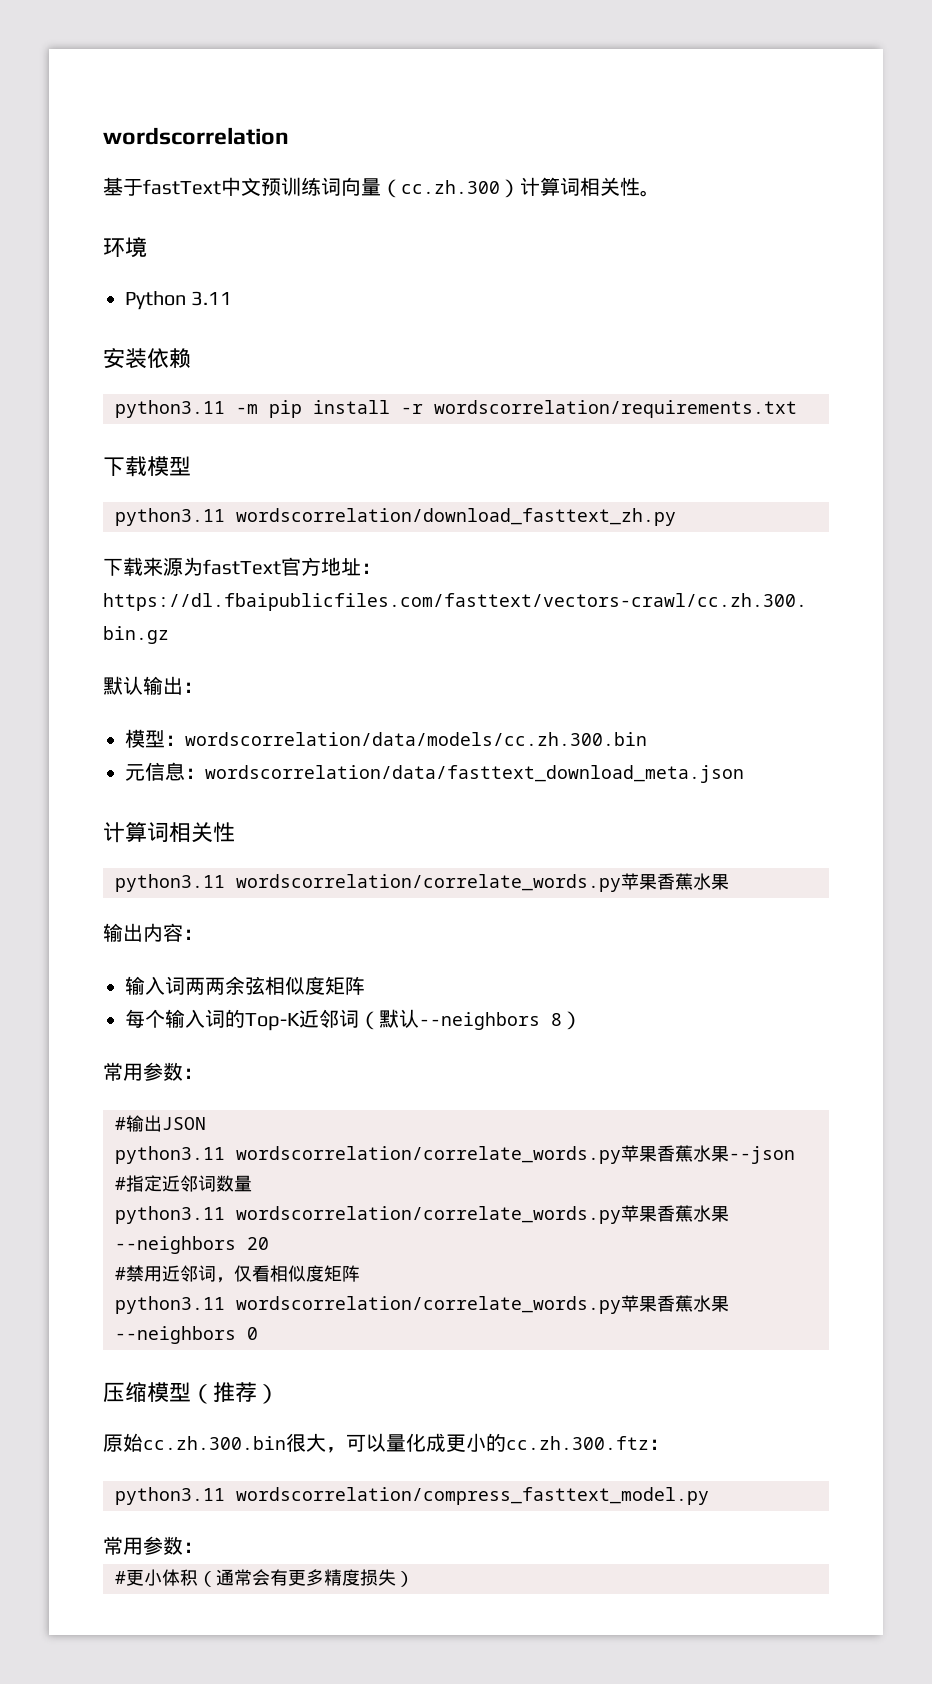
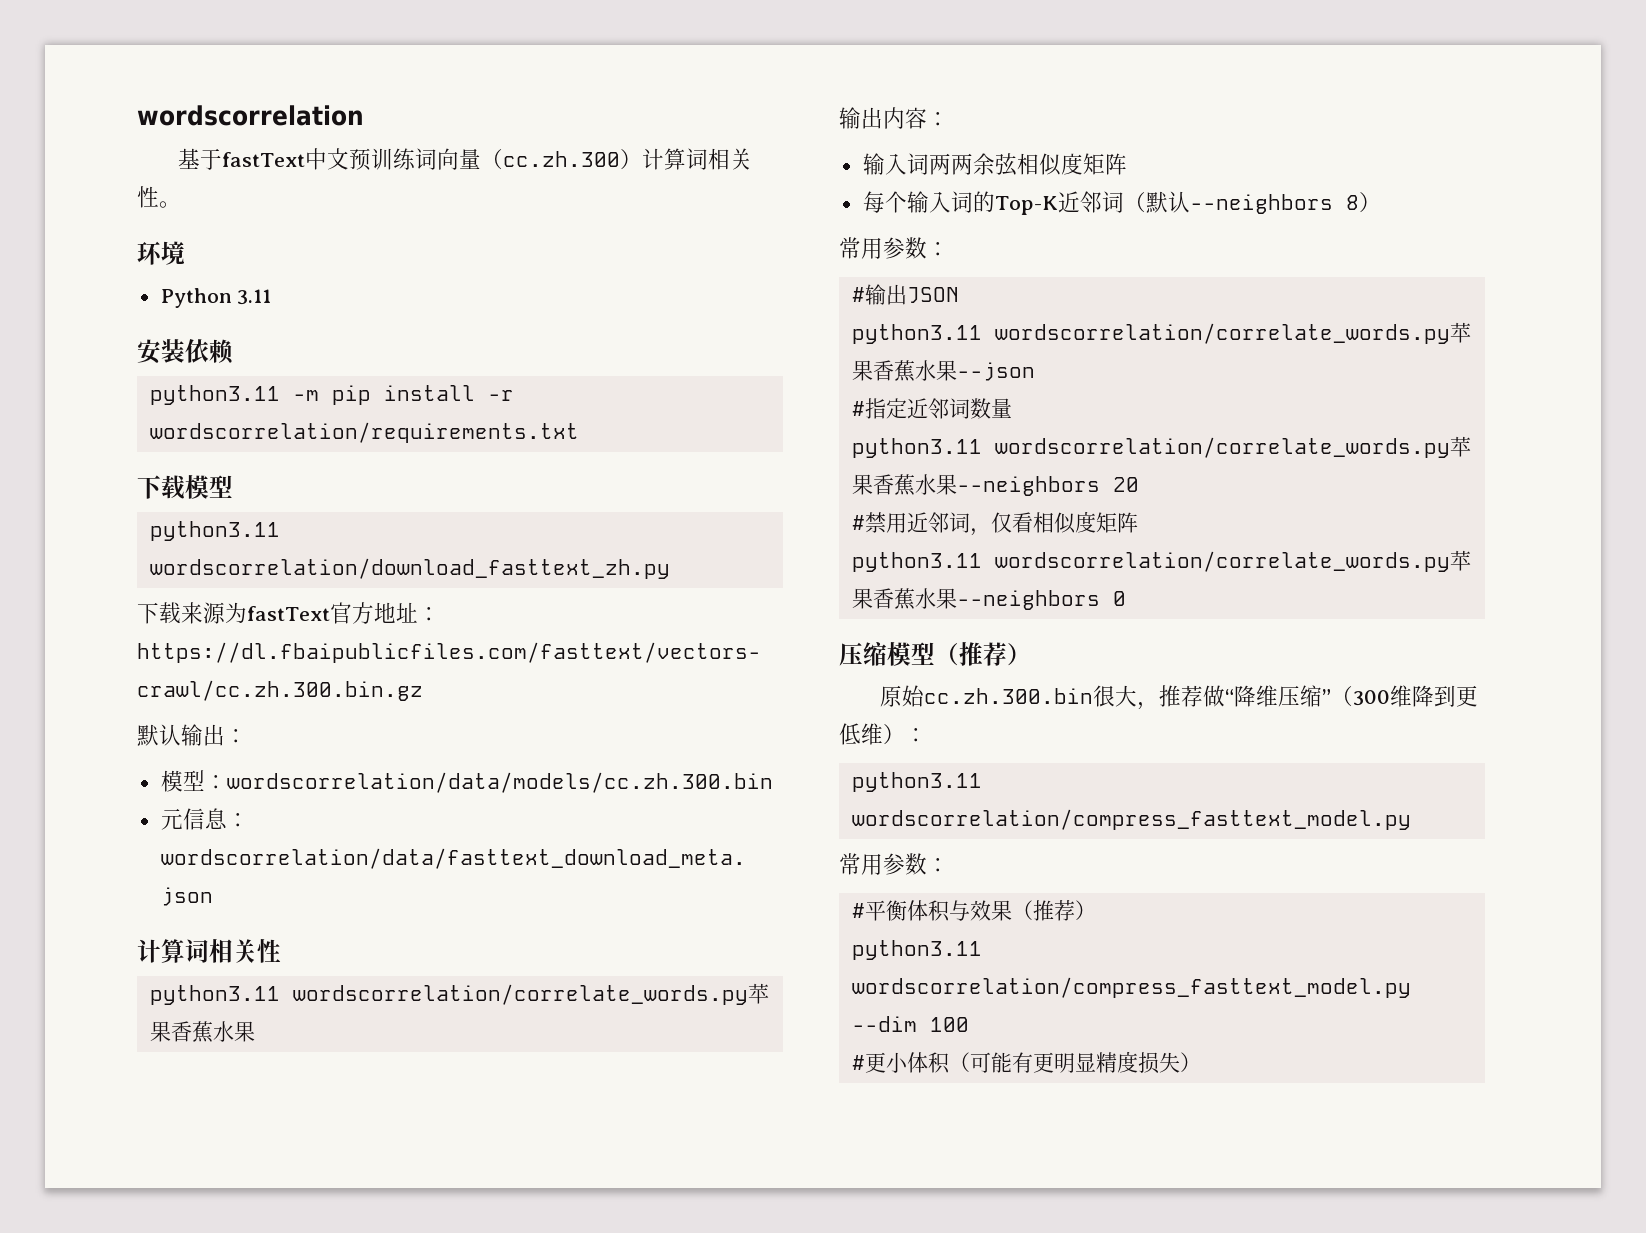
[346,1433,649,1452] 可以量化成更小的cc.zh.300.ftz -> [1159,685,1479,707] [839,723,905,745] 推荐做“降维压缩”（300维降到更低维）
(203, 1547) none -> [851,900,1096,922] [851,940,982,960] [851,977,1411,998] [851,1016,969,1032] // #平衡体积与效果（推荐） // python3.11 wordscorrelation/compress_fasttext_model.py --dim 100
[216,1569,324,1586] 通常会有更多 -> [969,1052,1096,1073] 可能有更明显

